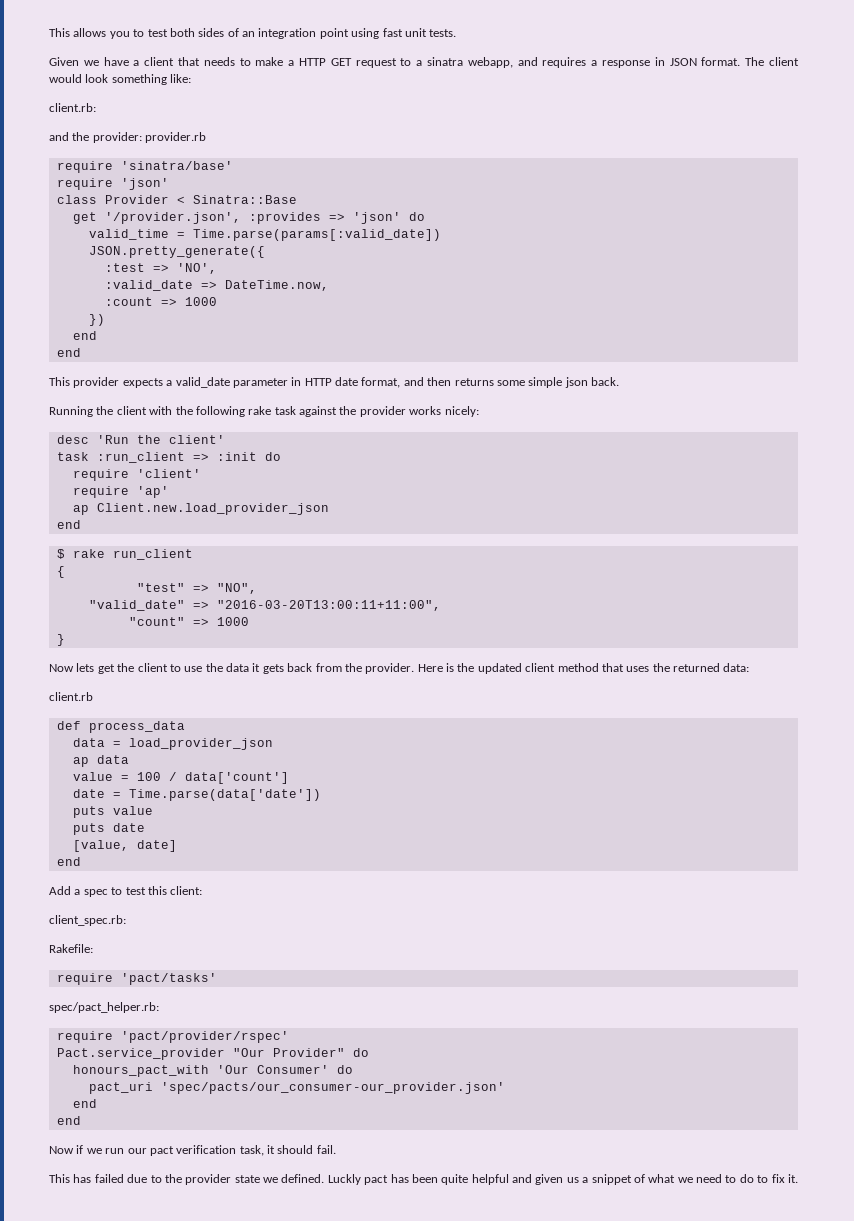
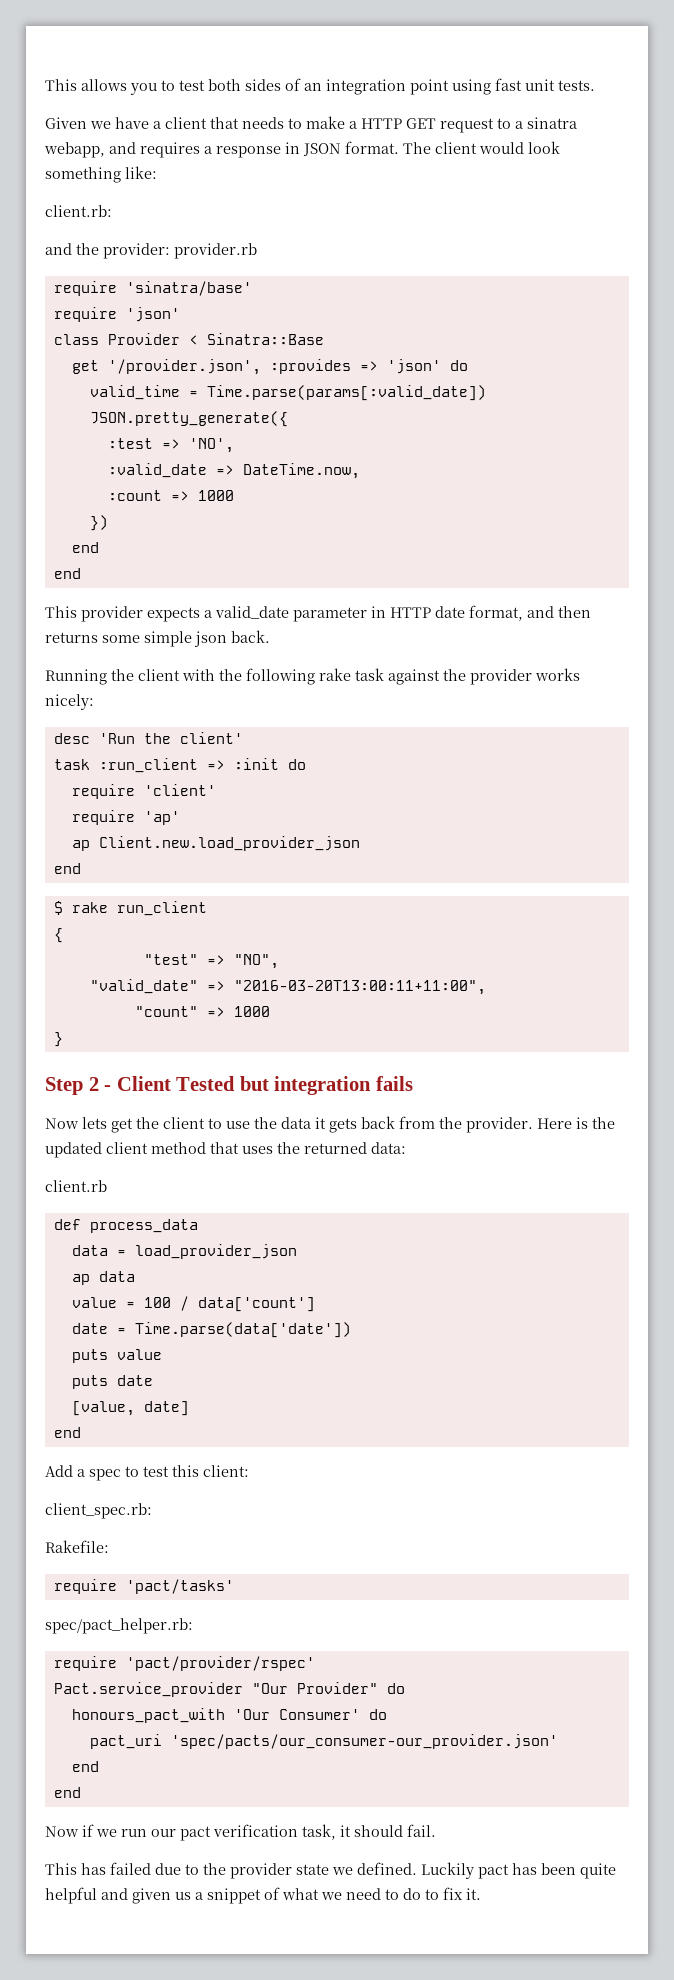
(65, 640) none -> [45,1076,413,1095] // Step 2 - Client Tested but integration fails
[327,1174,361,1185] Luckly -> [421,1862,474,1879] Luckily

